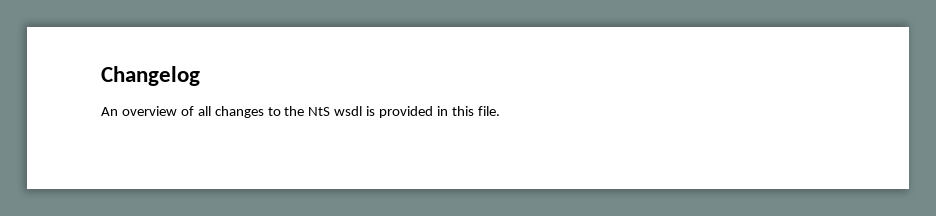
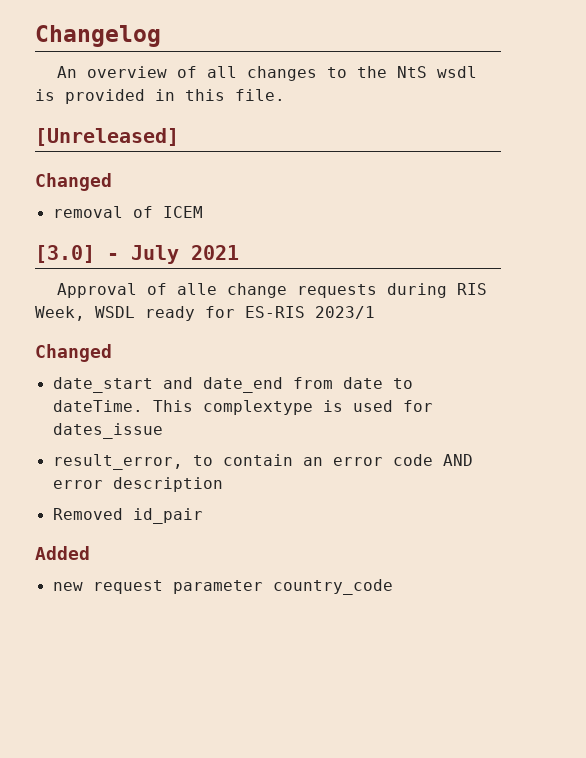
(500, 111) none -> [35,128,179,146] [35,173,112,191] [52,206,203,218] [35,245,239,264] [56,283,487,298] [35,306,375,321] [35,344,112,362] [52,377,413,393] [52,400,433,415] [52,423,163,439] [52,454,473,470] [52,477,223,492] [52,508,203,524] [35,546,90,560] [52,579,393,595] // [Unreleased] // Changed // removal of ICEM // [3.0] - July 2021 // Approval of alle change requests during RIS Week, WSDL ready for ES-RIS 2023/1 // Changed // date_start and date_end from date to dateTime. This complextype is used for dates_issue // result_error, to contain an error code AND error description // Removed id_pair // Added // new request parameter country_code

